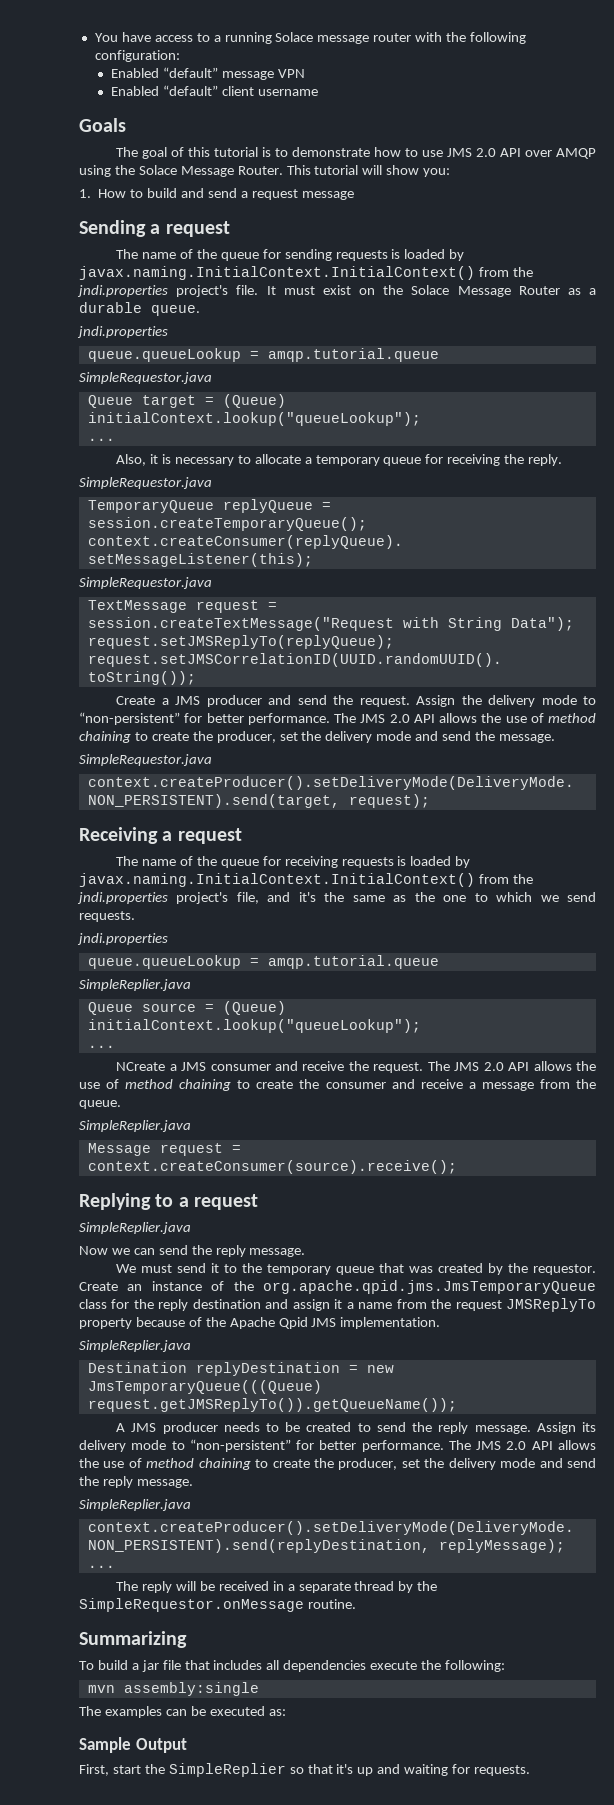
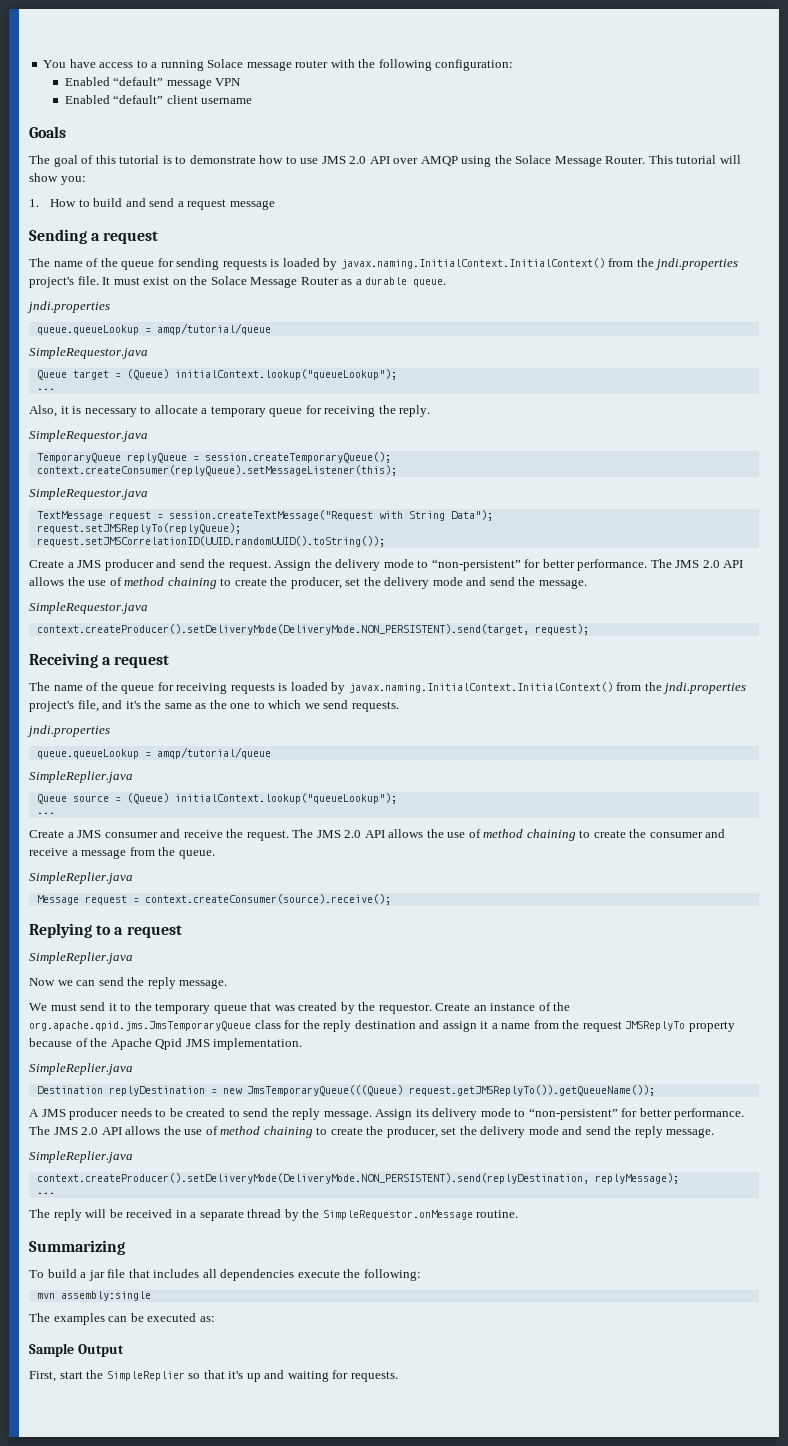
[267,348,439,362] amqp.tutorial.queue -> [156,323,271,335] amqp/tutorial/queue
[267,955,439,969] amqp.tutorial.queue -> [156,747,271,759] amqp/tutorial/queue
[116,1062,166,1071] NCreate -> [29,830,64,838] Create

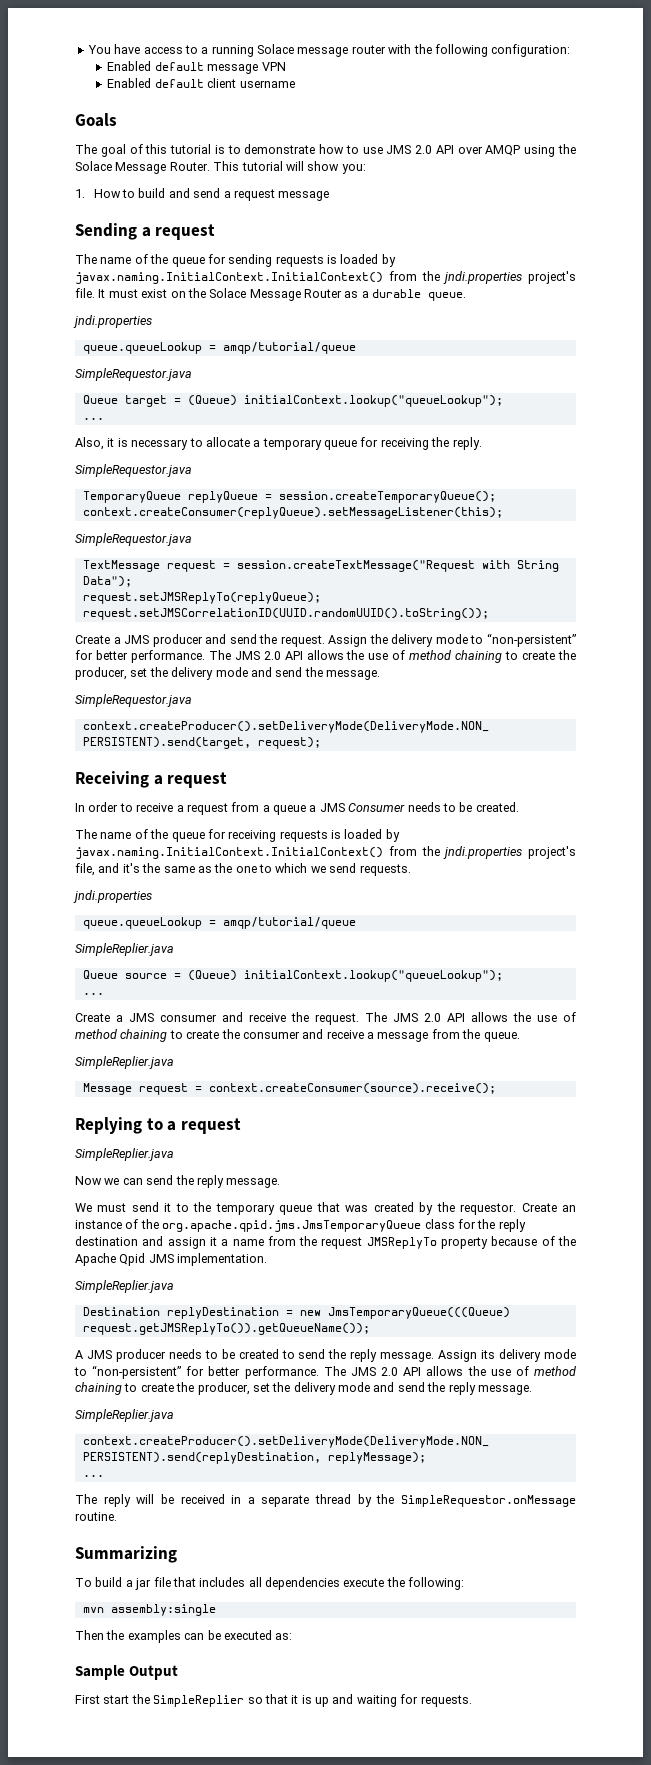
[113,77,164,86] “default” -> [154,62,204,71] default
[113,95,164,104] “default” -> [154,79,204,88] default
(170, 661) none -> [75,802,519,815] // In order to receive a request from a queue a JMS Consumer needs to be created.
[29,1313,50,1322] The -> [75,1630,125,1640] Then the
[29,1371,56,1382] First, -> [75,1695,100,1704] First
[228,1371,244,1379] it's -> [291,1695,312,1704] it is

